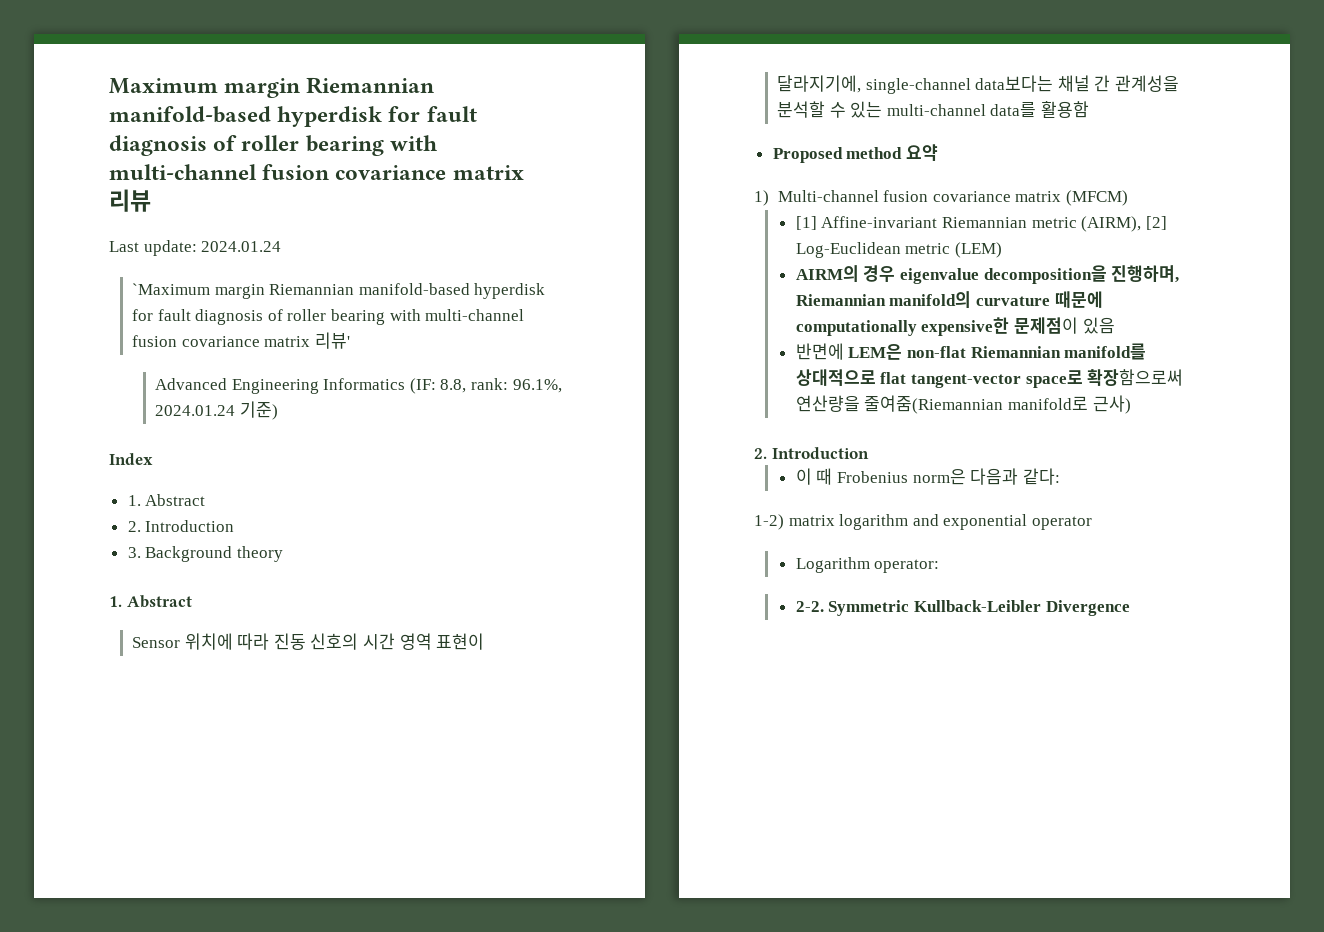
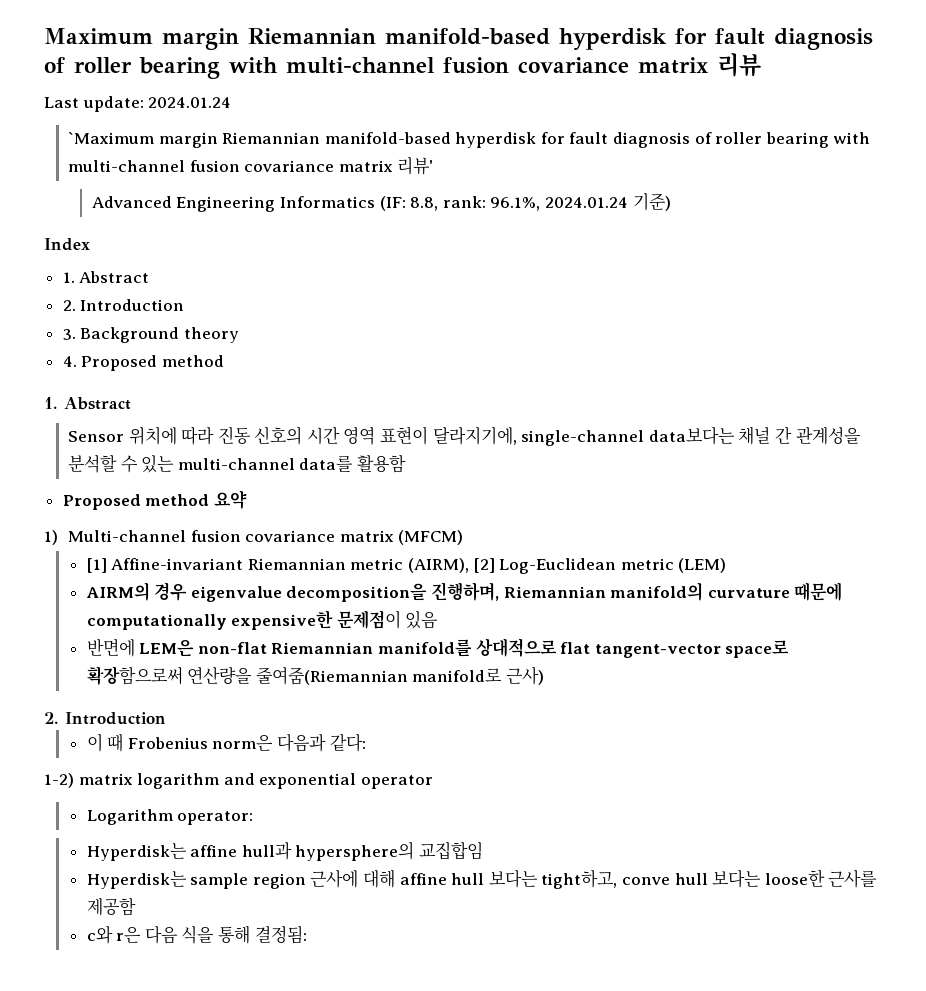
(283, 554) none -> [62,355,224,371] // 4. Proposed method
[795,600,1130,616] 2-2. Symmetric Kullback-Leibler Divergence -> [86,841,483,861] [86,869,878,889] [86,897,136,916] [86,925,307,944] Hyperdisk는 affine hull과 hypersphere의 교집합임 // Hyperdisk는 sample region 근사에 대해 affine hull 보다는 tight하고, conve hull 보다는 loose한 근사를 제공함 // c와 r은 다음 식을 통해 결정됨:

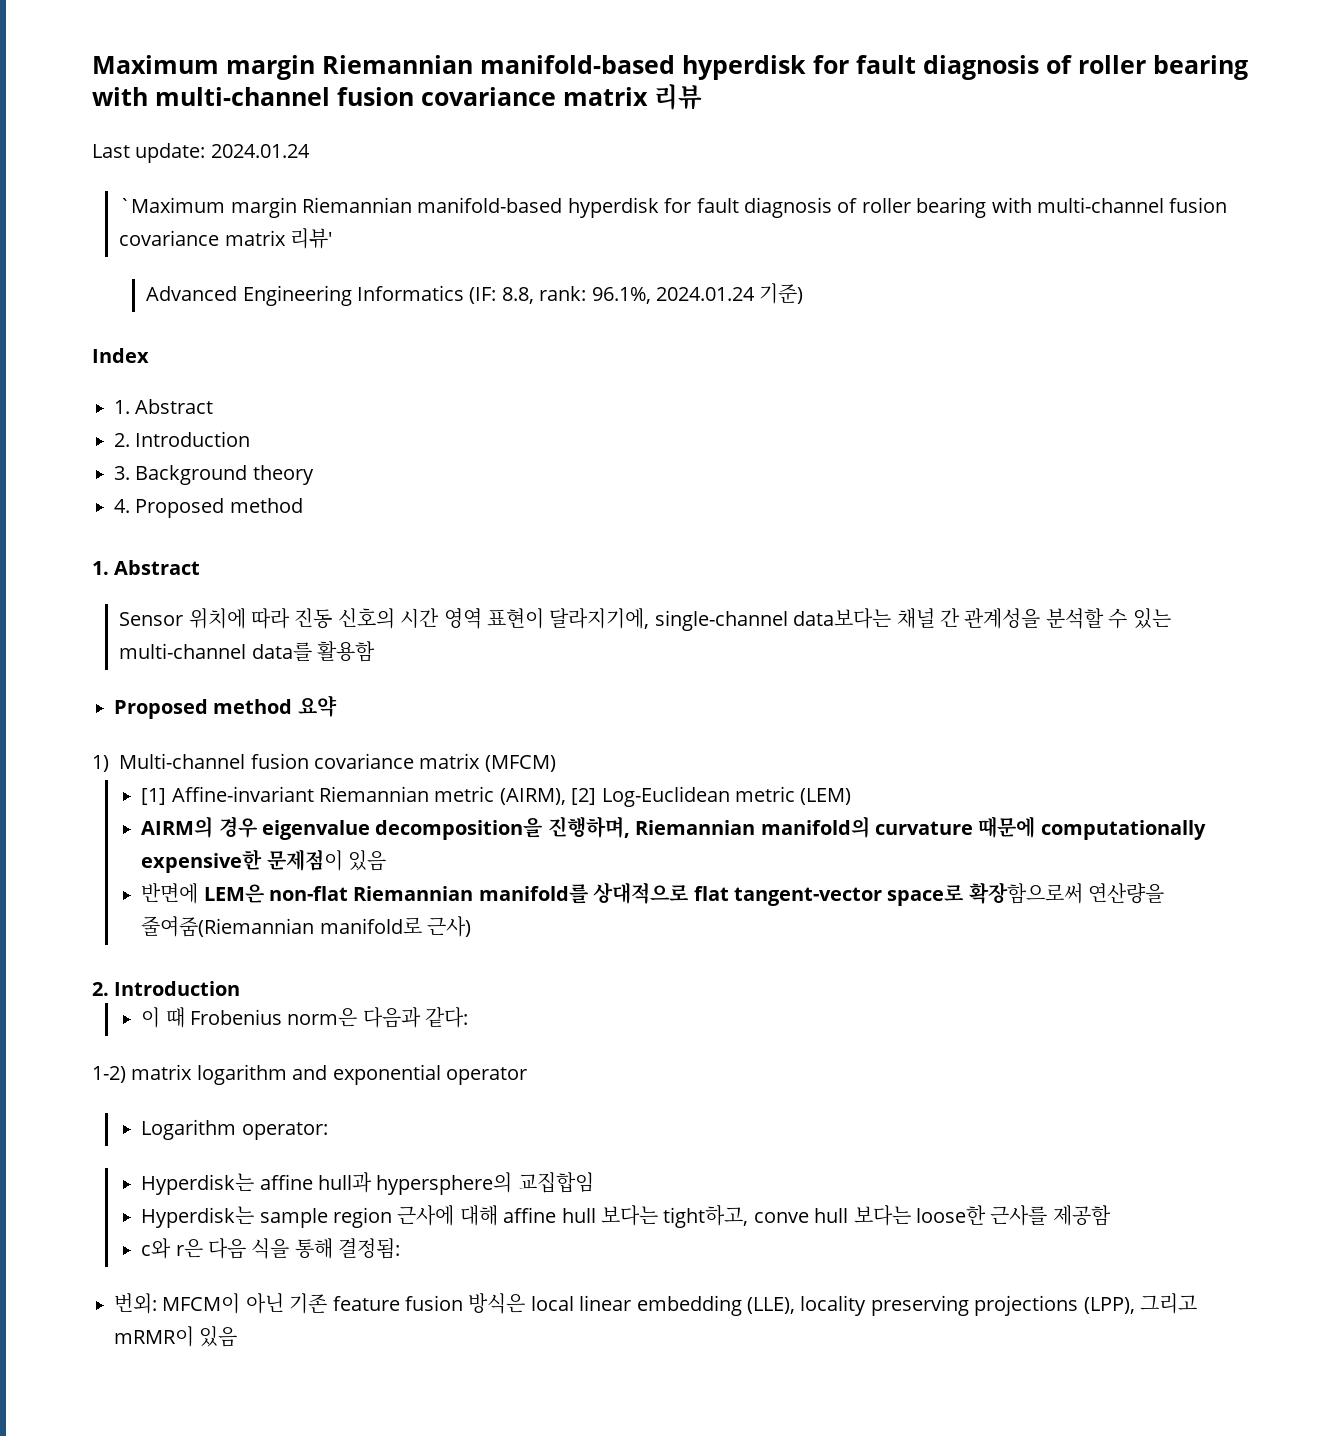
(307, 934) none -> [114,1293,1197,1316] [114,1326,238,1347] // 번외: MFCM이 아닌 기존 feature fusion 방식은 local linear embedding (LLE), locality preserving projections (LPP), 그리고 mRMR이 있음

